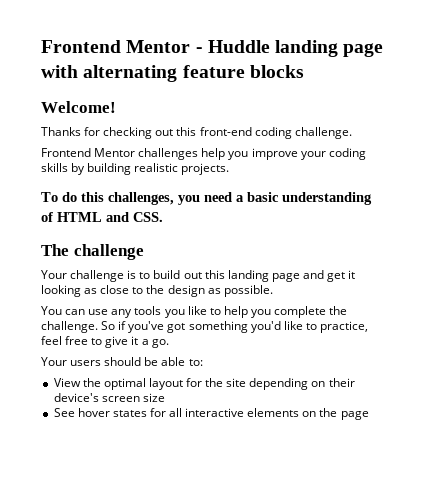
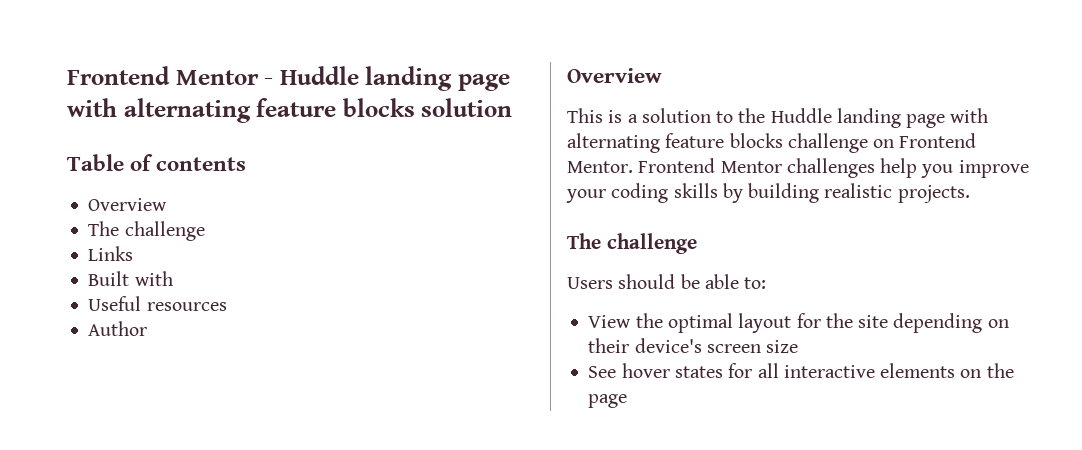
[41,101,116,113] [41,127,352,139] // Welcome! // Thanks for checking out this front-end coding challenge. // -> [421,98,513,117] [67,154,247,171] [88,198,168,211] [88,221,205,241] [88,246,134,261] [88,271,173,286] [88,296,227,311] [88,321,148,336] [567,68,662,83] [567,108,989,128] [567,133,977,153] [567,161,633,173] solution // Table of contents // Overview // The challenge // Links // Built with // Useful resources // Author // Overview // This is a solution to the Huddle landing page with alternating feature blocks challenge on Frontend Mentor.
[41,192,372,205] [41,212,163,222] [41,244,144,260] [41,270,356,282] [41,285,273,297] [41,306,348,318] [41,321,368,333] [41,336,169,348] [41,357,102,366] To do this challenges, you need a basic understanding of HTML and CSS. // The challenge // Your challenge is to build out this landing page and get it looking as close to the design as possible. // You can use any tools you like to help you complete the challenge. So if you've got something you'd like to practice, feel free to give it a go. // Your users -> [567,233,697,254] [567,277,613,289] The challenge // Users

